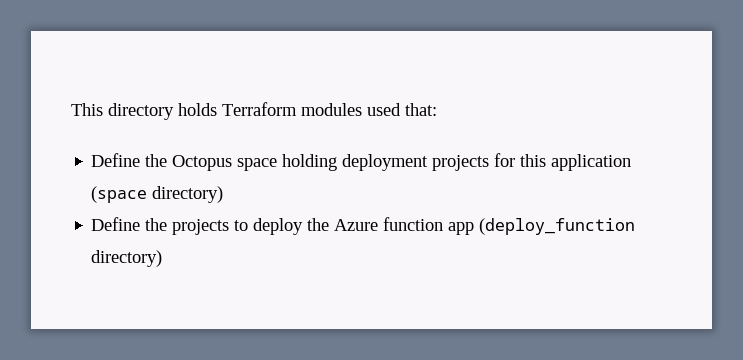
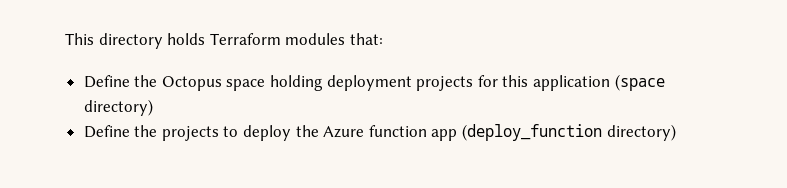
[367,103,401,116] used -> (346, 39) none

